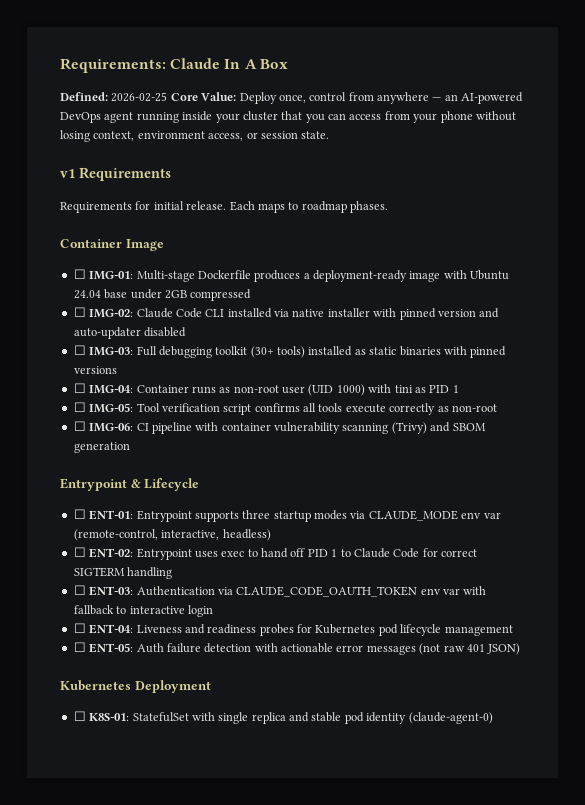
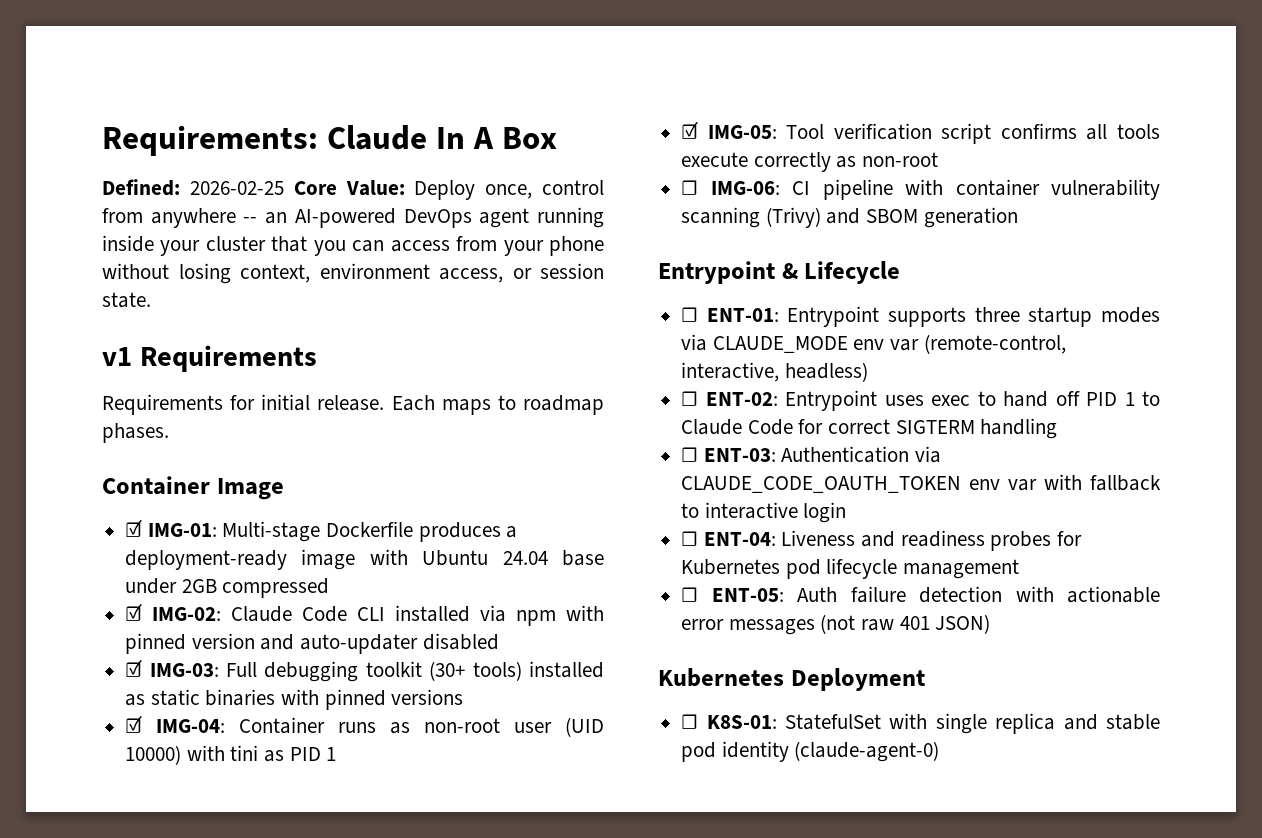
[432,97,442,101] — -> [243,217,258,223] --
[73,269,86,279] ☐ -> [125,519,143,537] ☑
[73,307,86,317] ☐ -> [125,603,143,621] ☑
[292,308,370,317] native installer -> [516,610,557,626] npm
[73,345,86,355] ☐ -> [125,659,143,677] ☑
[73,383,86,393] ☐ -> [125,715,143,733] ☑
[336,384,365,396] 1000) -> [125,745,182,765] 10000)
[73,402,86,412] ☐ -> [681,121,699,139] ☑

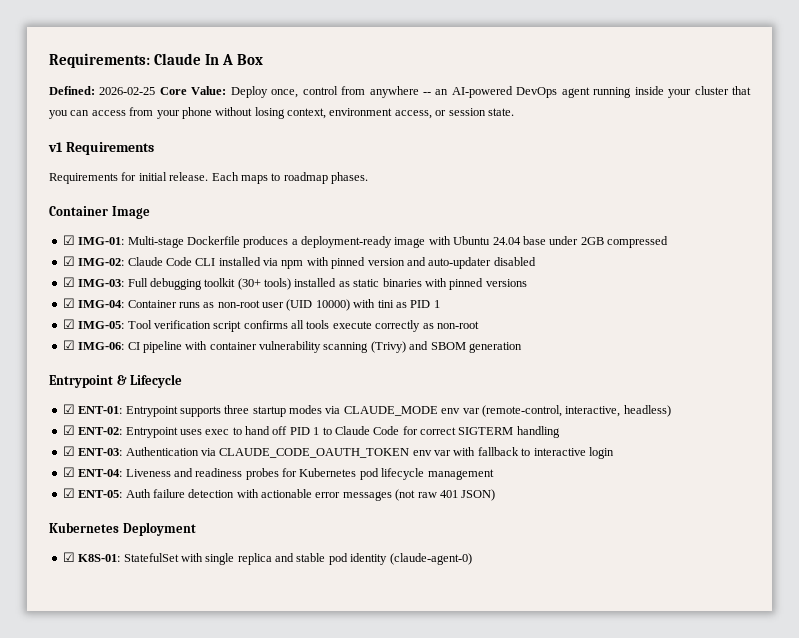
[681,180,699,195] ☐ -> [62,340,75,350] ☑
[681,307,699,322] ☐ -> [62,404,75,414] ☑
[681,391,699,406] ☐ -> [62,425,75,435] ☑
[681,447,699,462] ☐ -> [62,446,75,456] ☑
[681,531,699,546] ☐ -> [62,467,75,477] ☑
[681,587,699,602] ☐ -> [62,488,75,498] ☑
[681,714,699,729] ☐ -> [62,552,75,562] ☑

